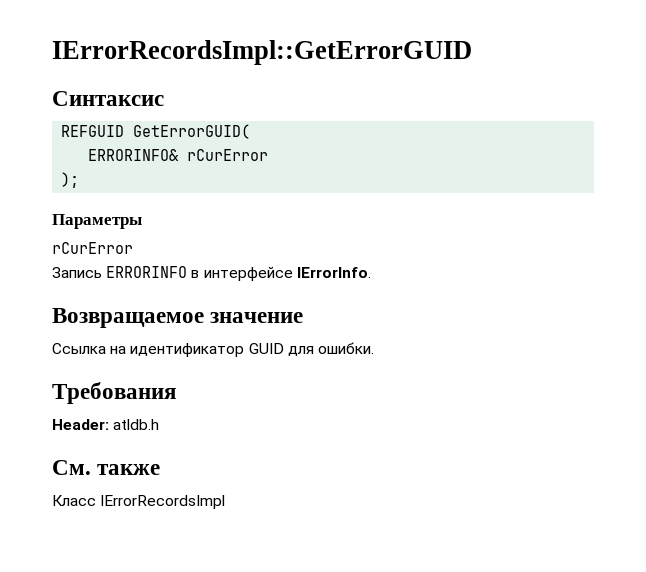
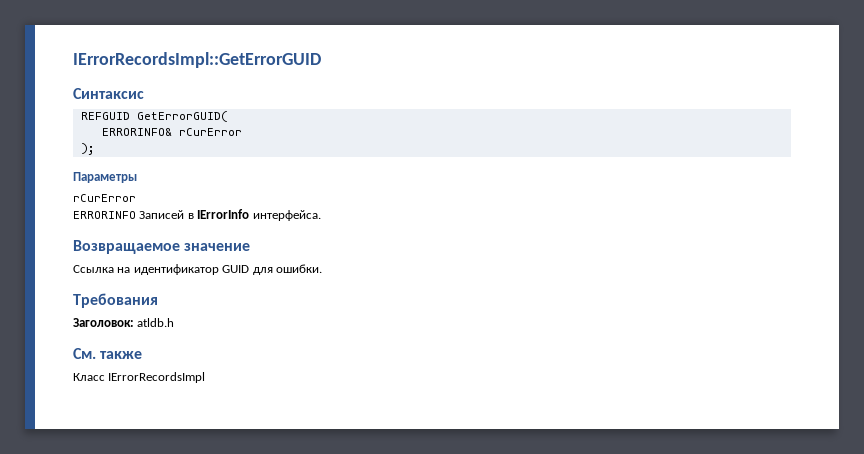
[52,266,371,281] Запись ERRORINFO в интерфейсе IErrorInfo. -> [73,209,321,221] ERRORINFO Записей в IErrorInfo интерфейса.
[52,419,109,430] Header: -> [73,318,134,327] Заголовок:

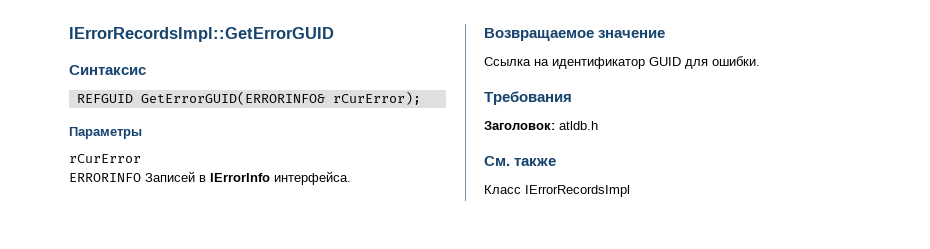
[136,111,228,122] [101,128,242,136] [80,143,94,155] GetErrorGUID( // ERRORINFO& rCurError // ); -> [140,91,421,105] GetErrorGUID(ERRORINFO& rCurError);

